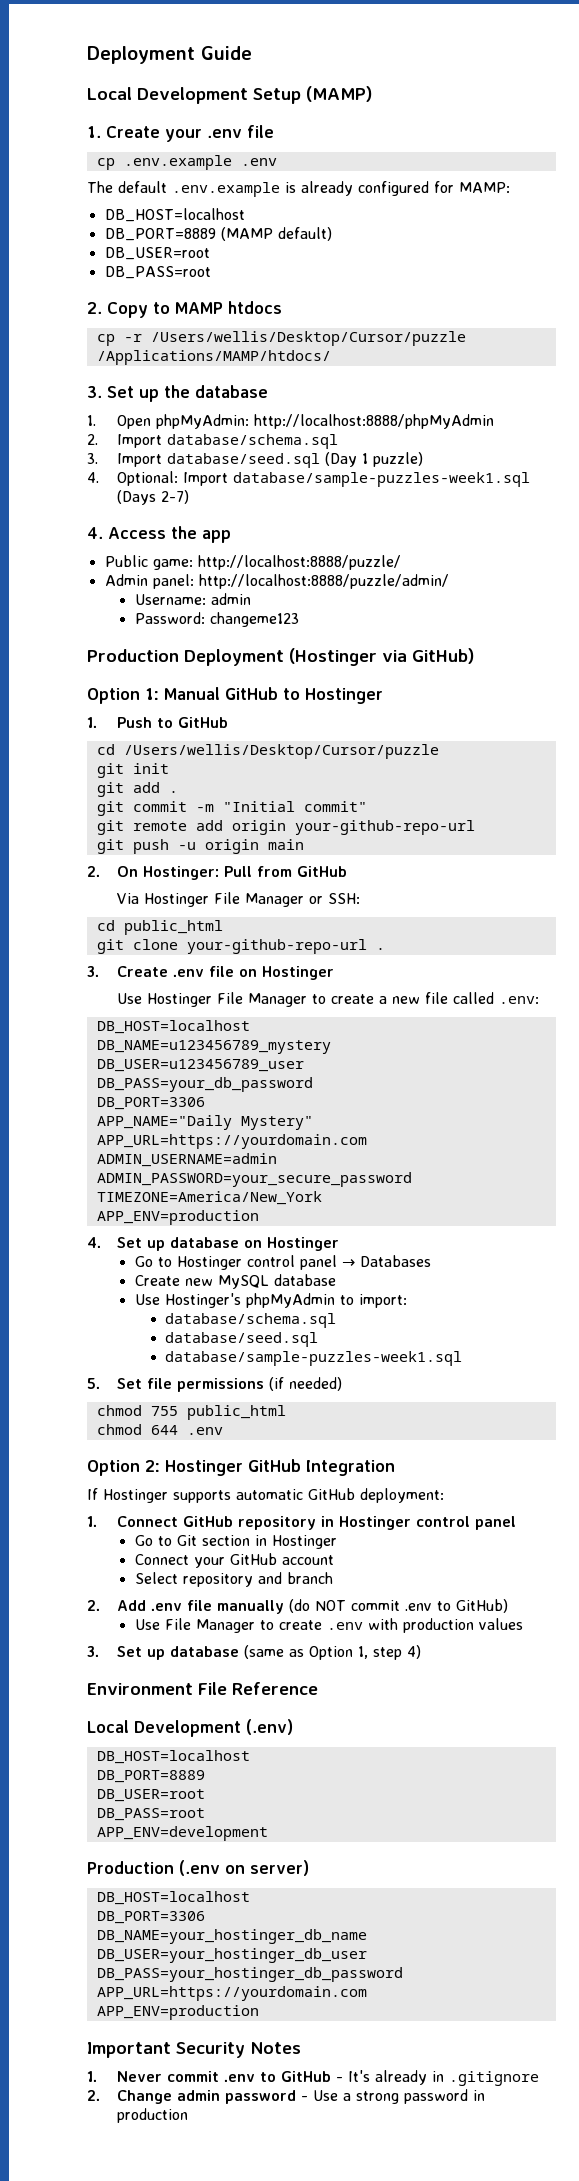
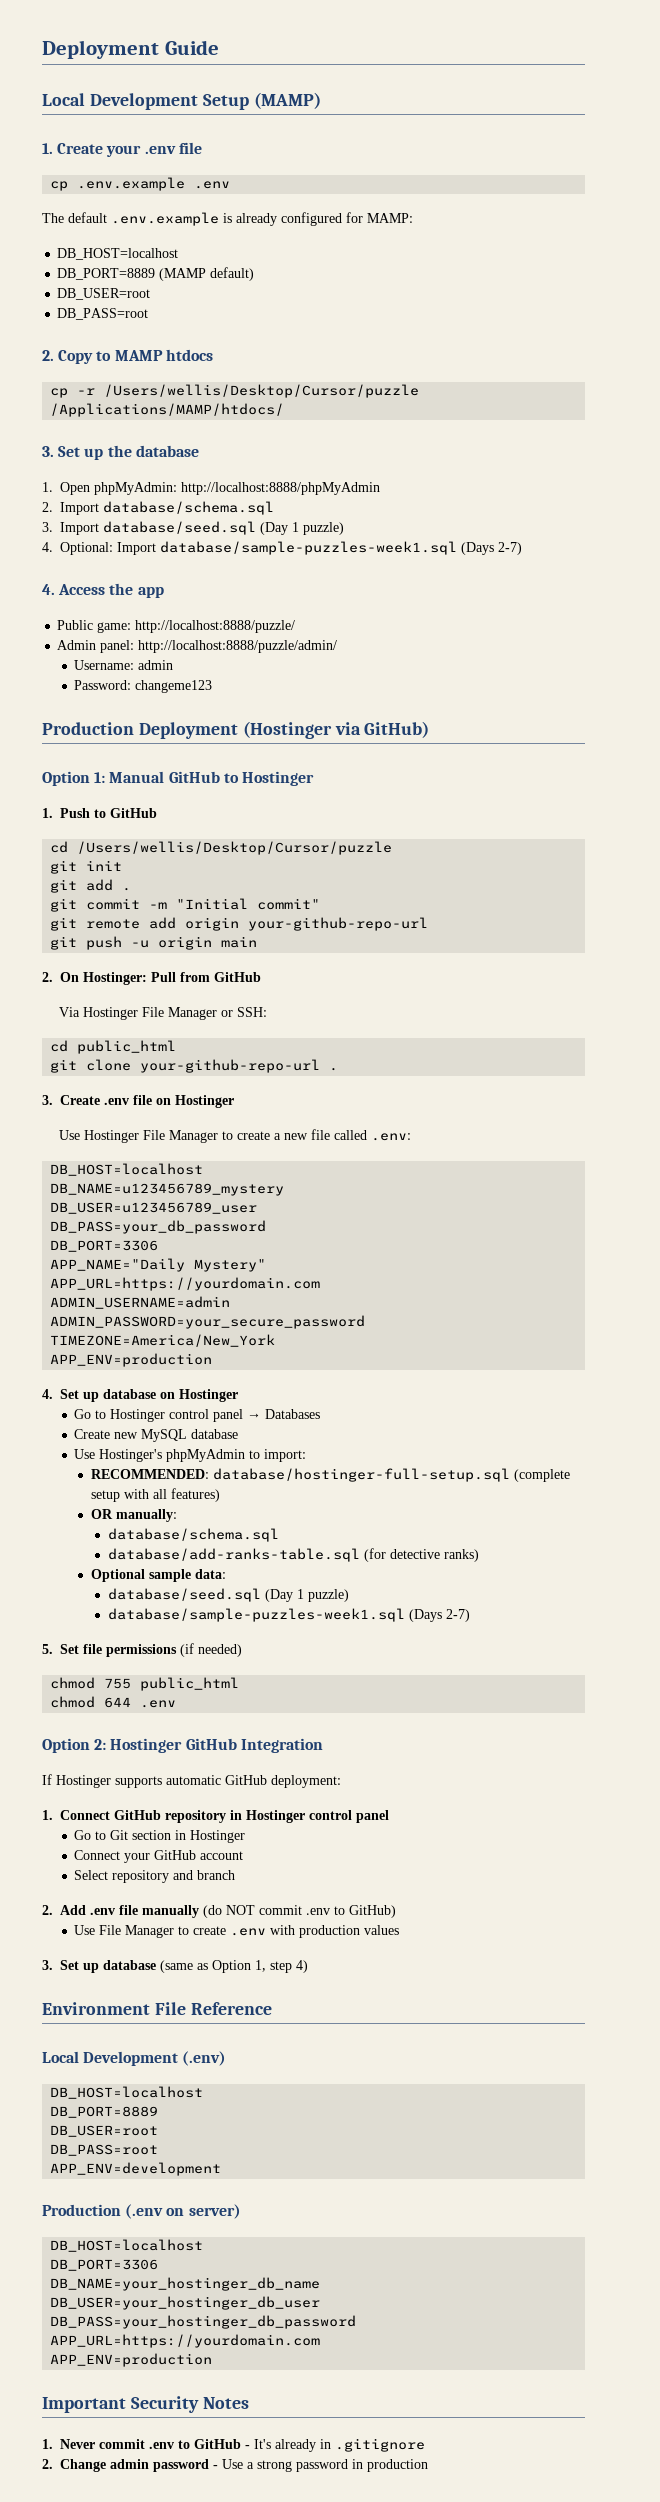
[164,1313,336,1328] [164,1332,318,1347] [164,1351,462,1366] database/schema.sql // database/seed.sql // database/sample-puzzles-week1.sql -> [90,1468,570,1482] [90,1488,220,1502] [90,1509,177,1522] [107,1528,279,1542] [107,1548,479,1562] [90,1569,226,1582] [107,1588,349,1602] [107,1608,470,1622] RECOMMENDED: database/hostinger-full-setup.sql (complete setup with all features) // OR manually: // database/schema.sql // database/add-ranks-table.sql (for detective ranks) // Optional sample data: // database/seed.sql (Day 1 puzzle) // database/sample-puzzles-week1.sql (Days 2-7)

